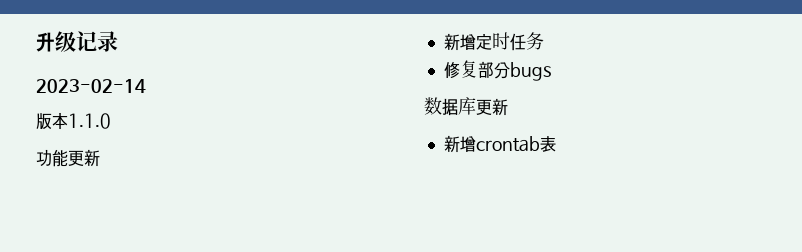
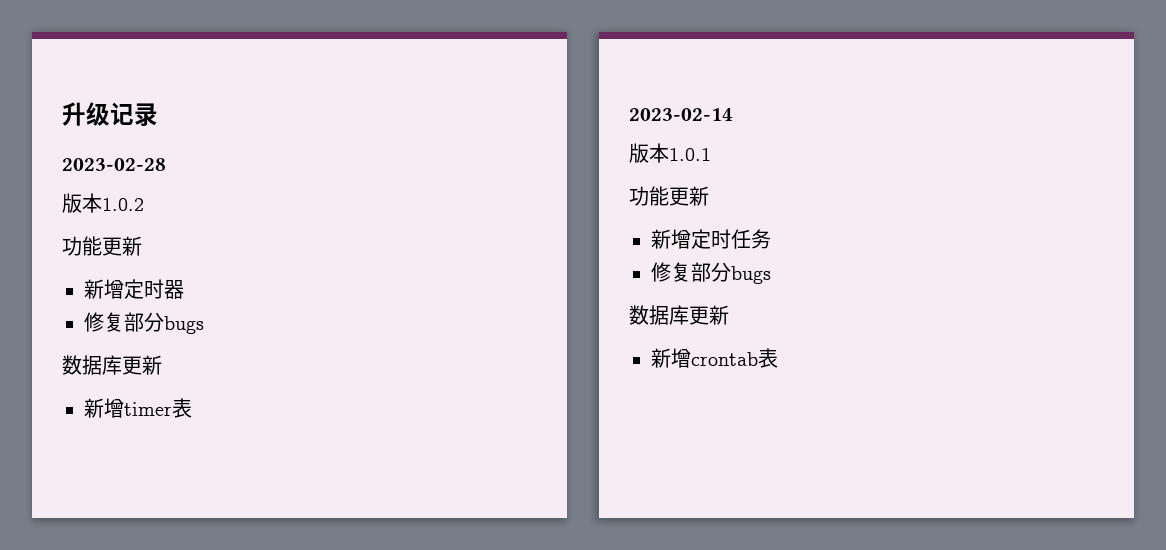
(118, 41) none -> [62,158,166,171] [62,193,144,213] [62,236,142,256] [84,279,184,299] [84,312,204,334] [62,355,162,375] [84,398,192,418] // 2023-02-28 // 版本1.0.2 // 功能更新 // 新增定时器 // 修复部分bugs // 数据库更新 // 新增timer表
[68,113,111,129] 1.1.0 -> [669,148,711,161] 1.0.1

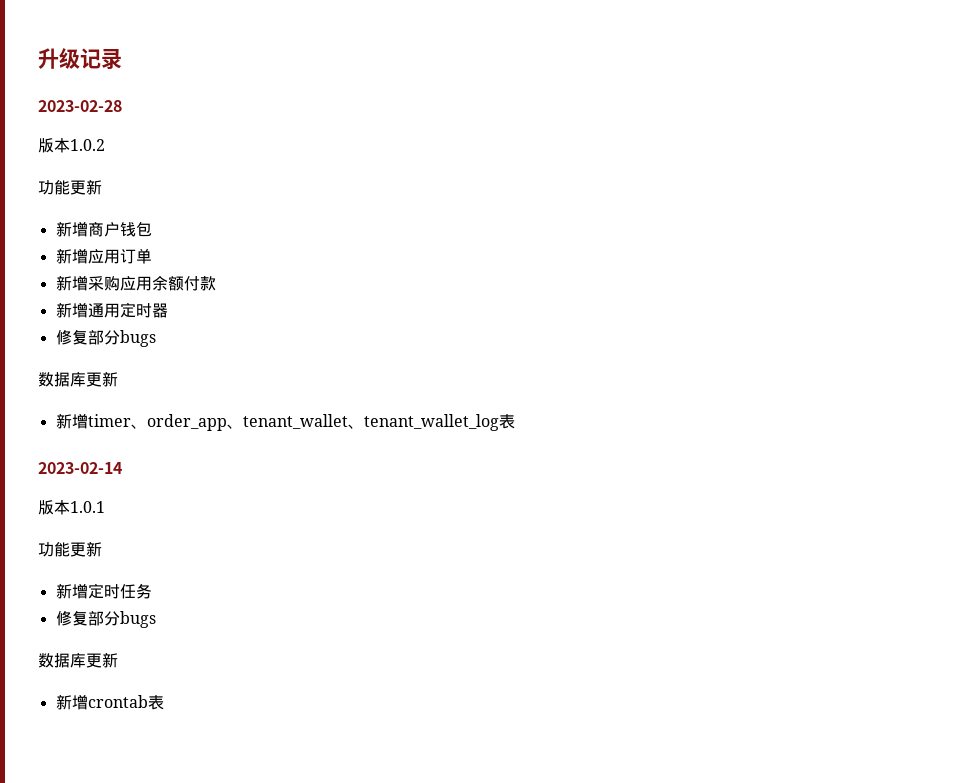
(124, 289) none -> [87,221,152,237] [55,248,152,264] [55,275,216,291] [55,302,120,318] 商户钱包 // 新增应用订单 // 新增采购应用余额付款 // 新增通用
(172, 409) none -> [130,414,499,431] 、order_app、tenant_wallet、tenant_wallet_log

